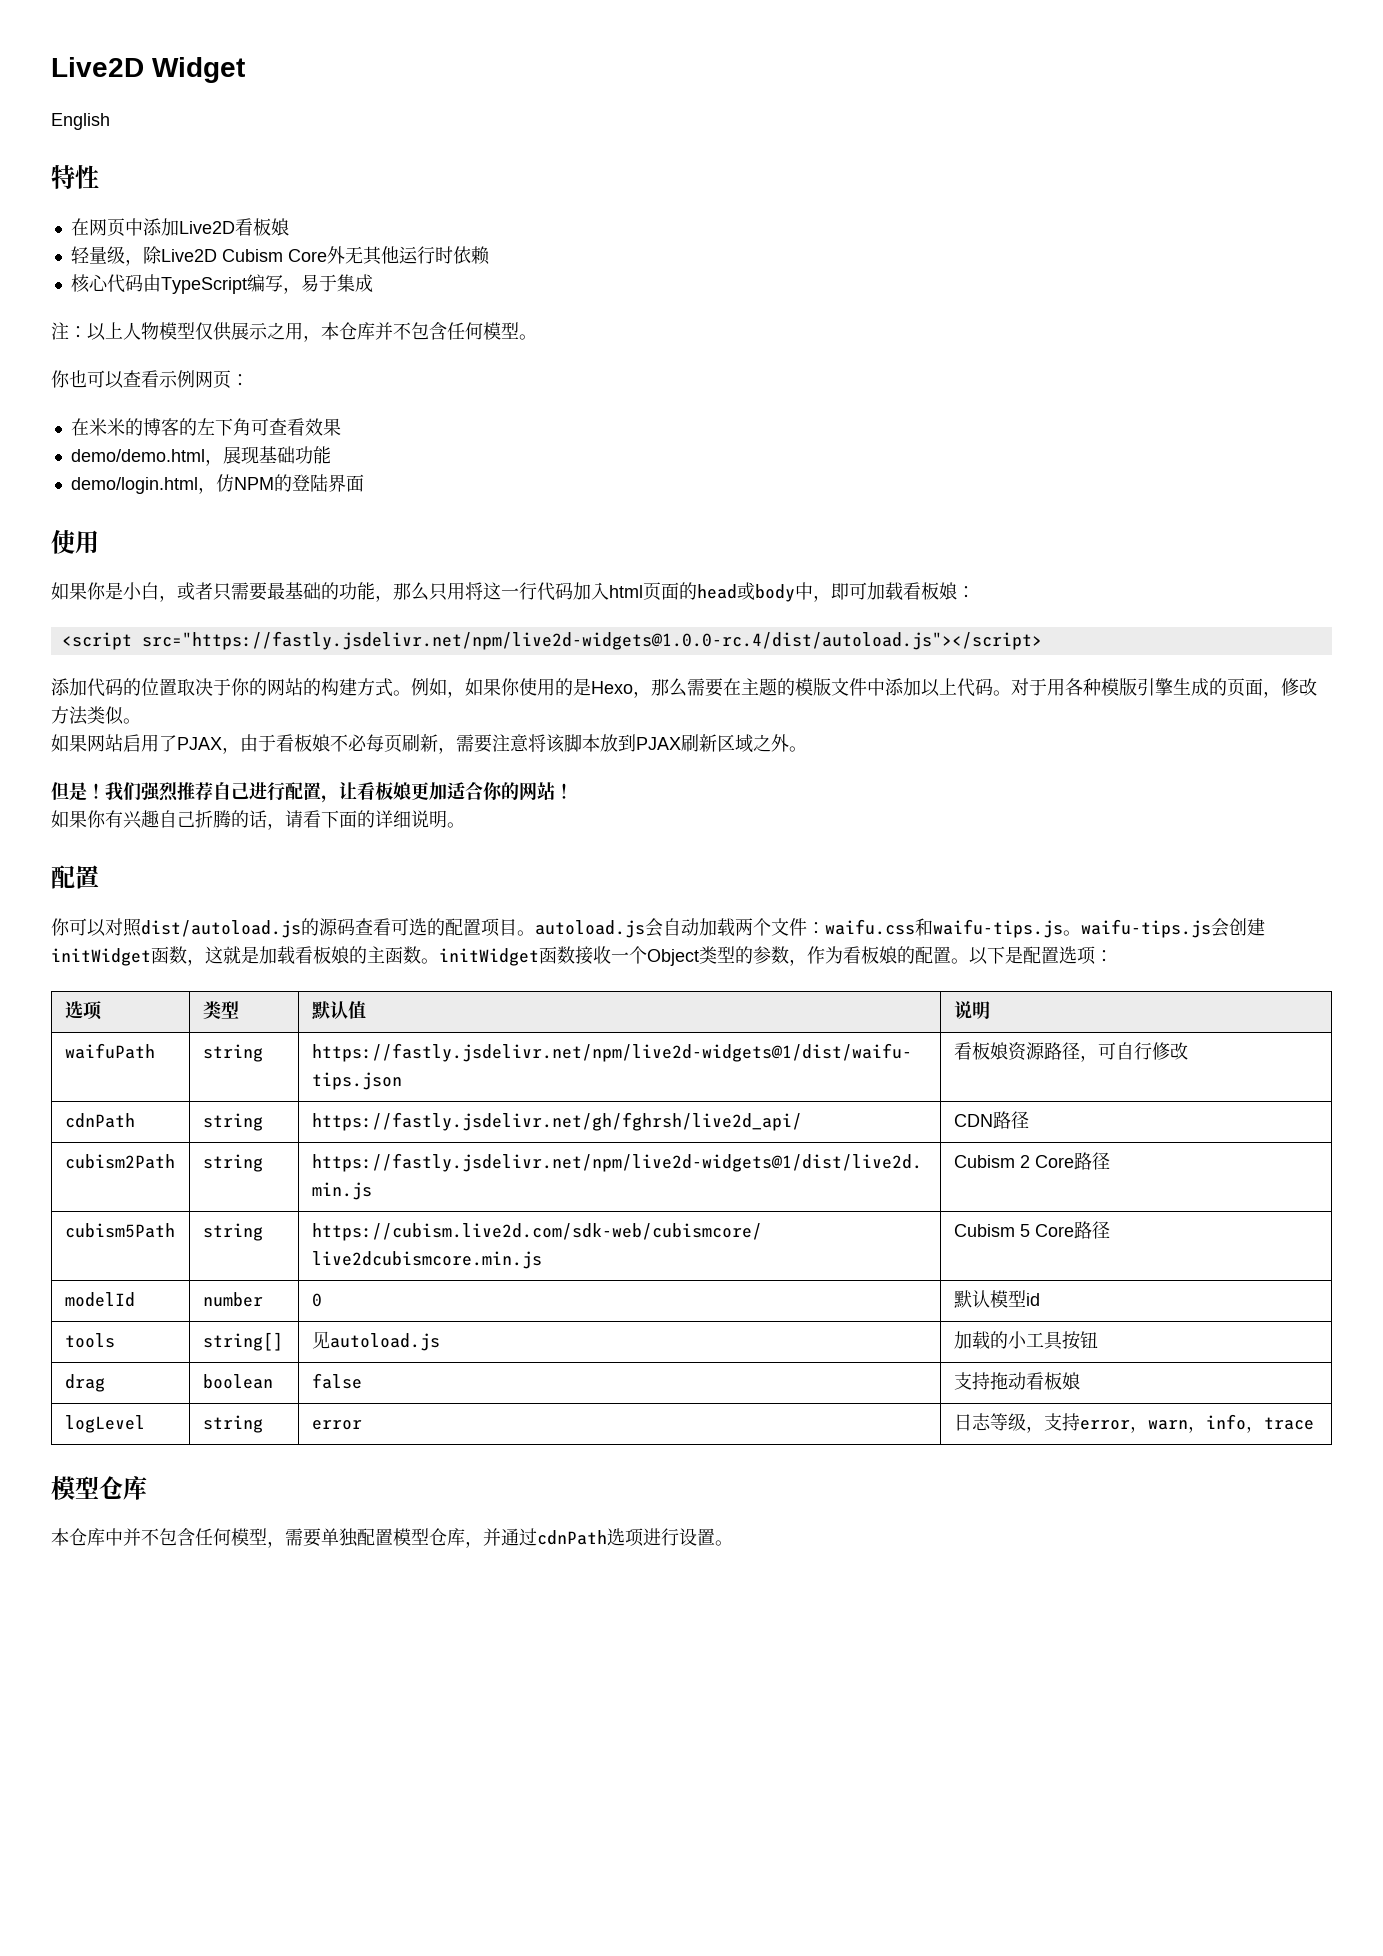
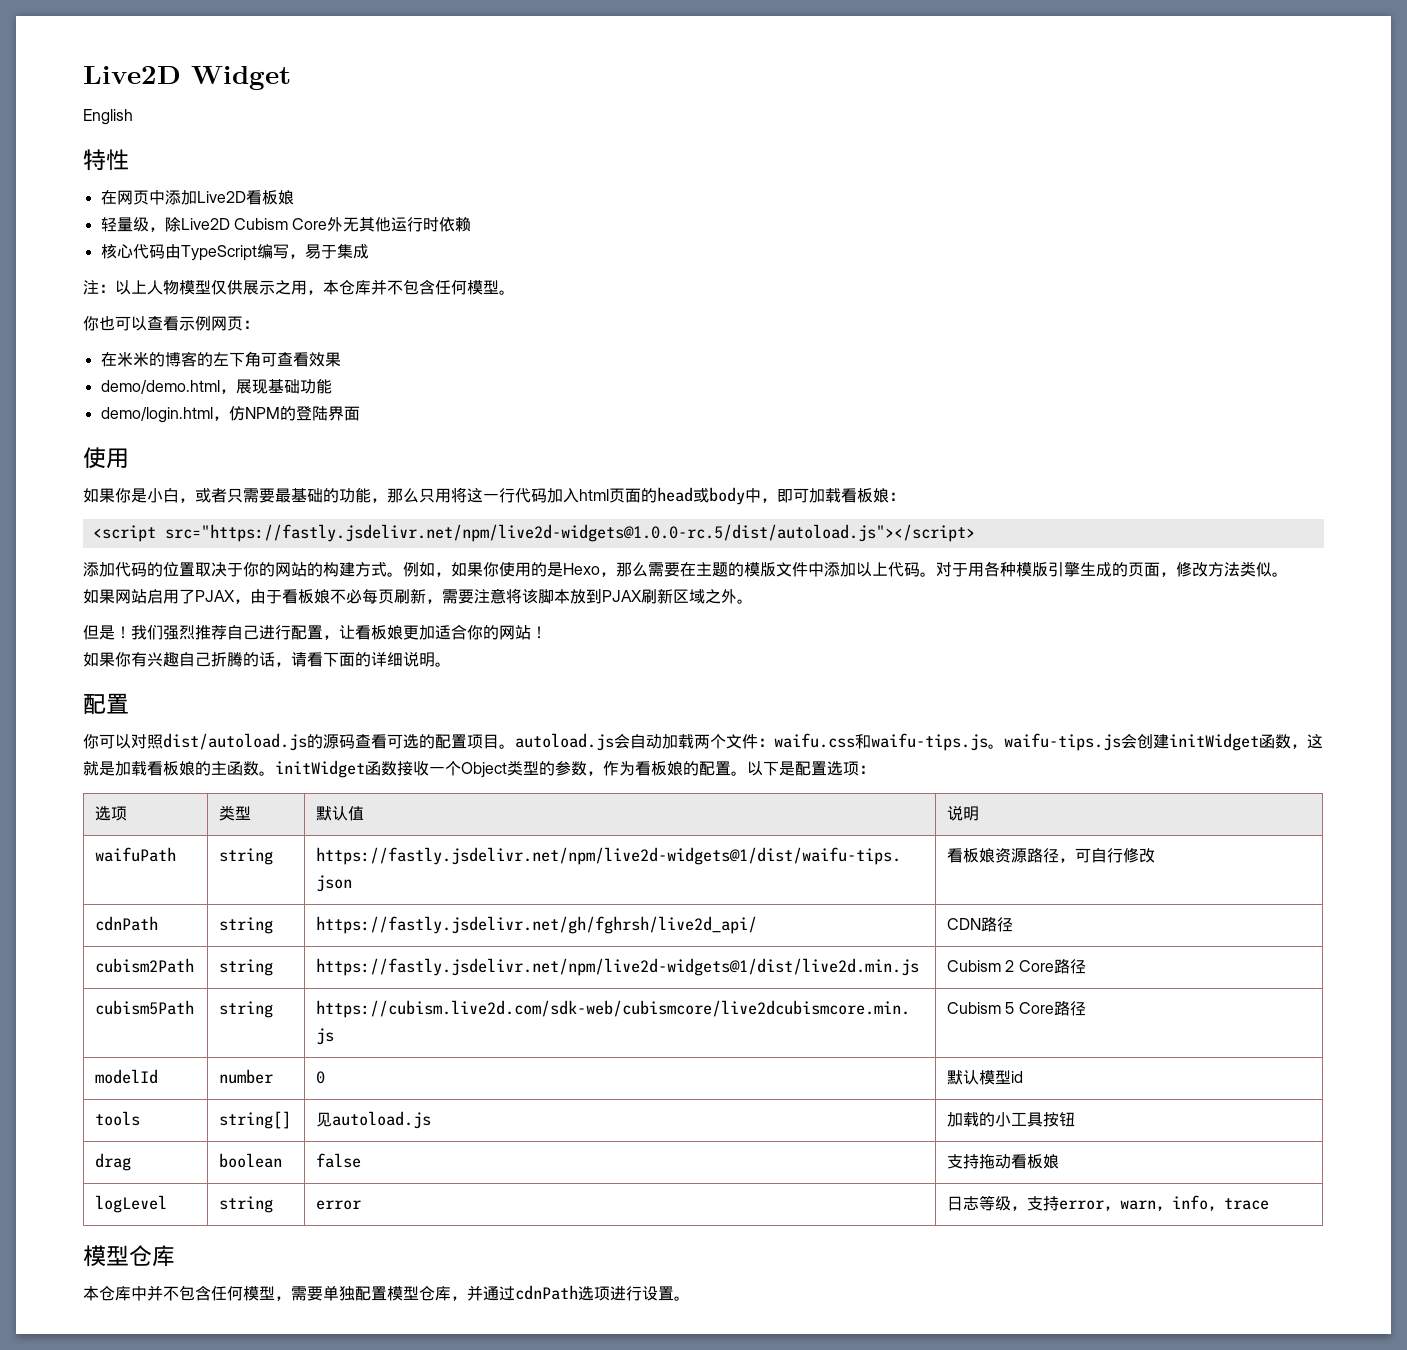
[141,631,1042,650] src="https://fastly.jsdelivr.net/npm/live2d-widgets@1.0.0-rc.4/dist/autoload.js"></script> -> [164,524,975,542] src="https://fastly.jsdelivr.net/npm/live2d-widgets@1.0.0-rc.5/dist/autoload.js"></script>

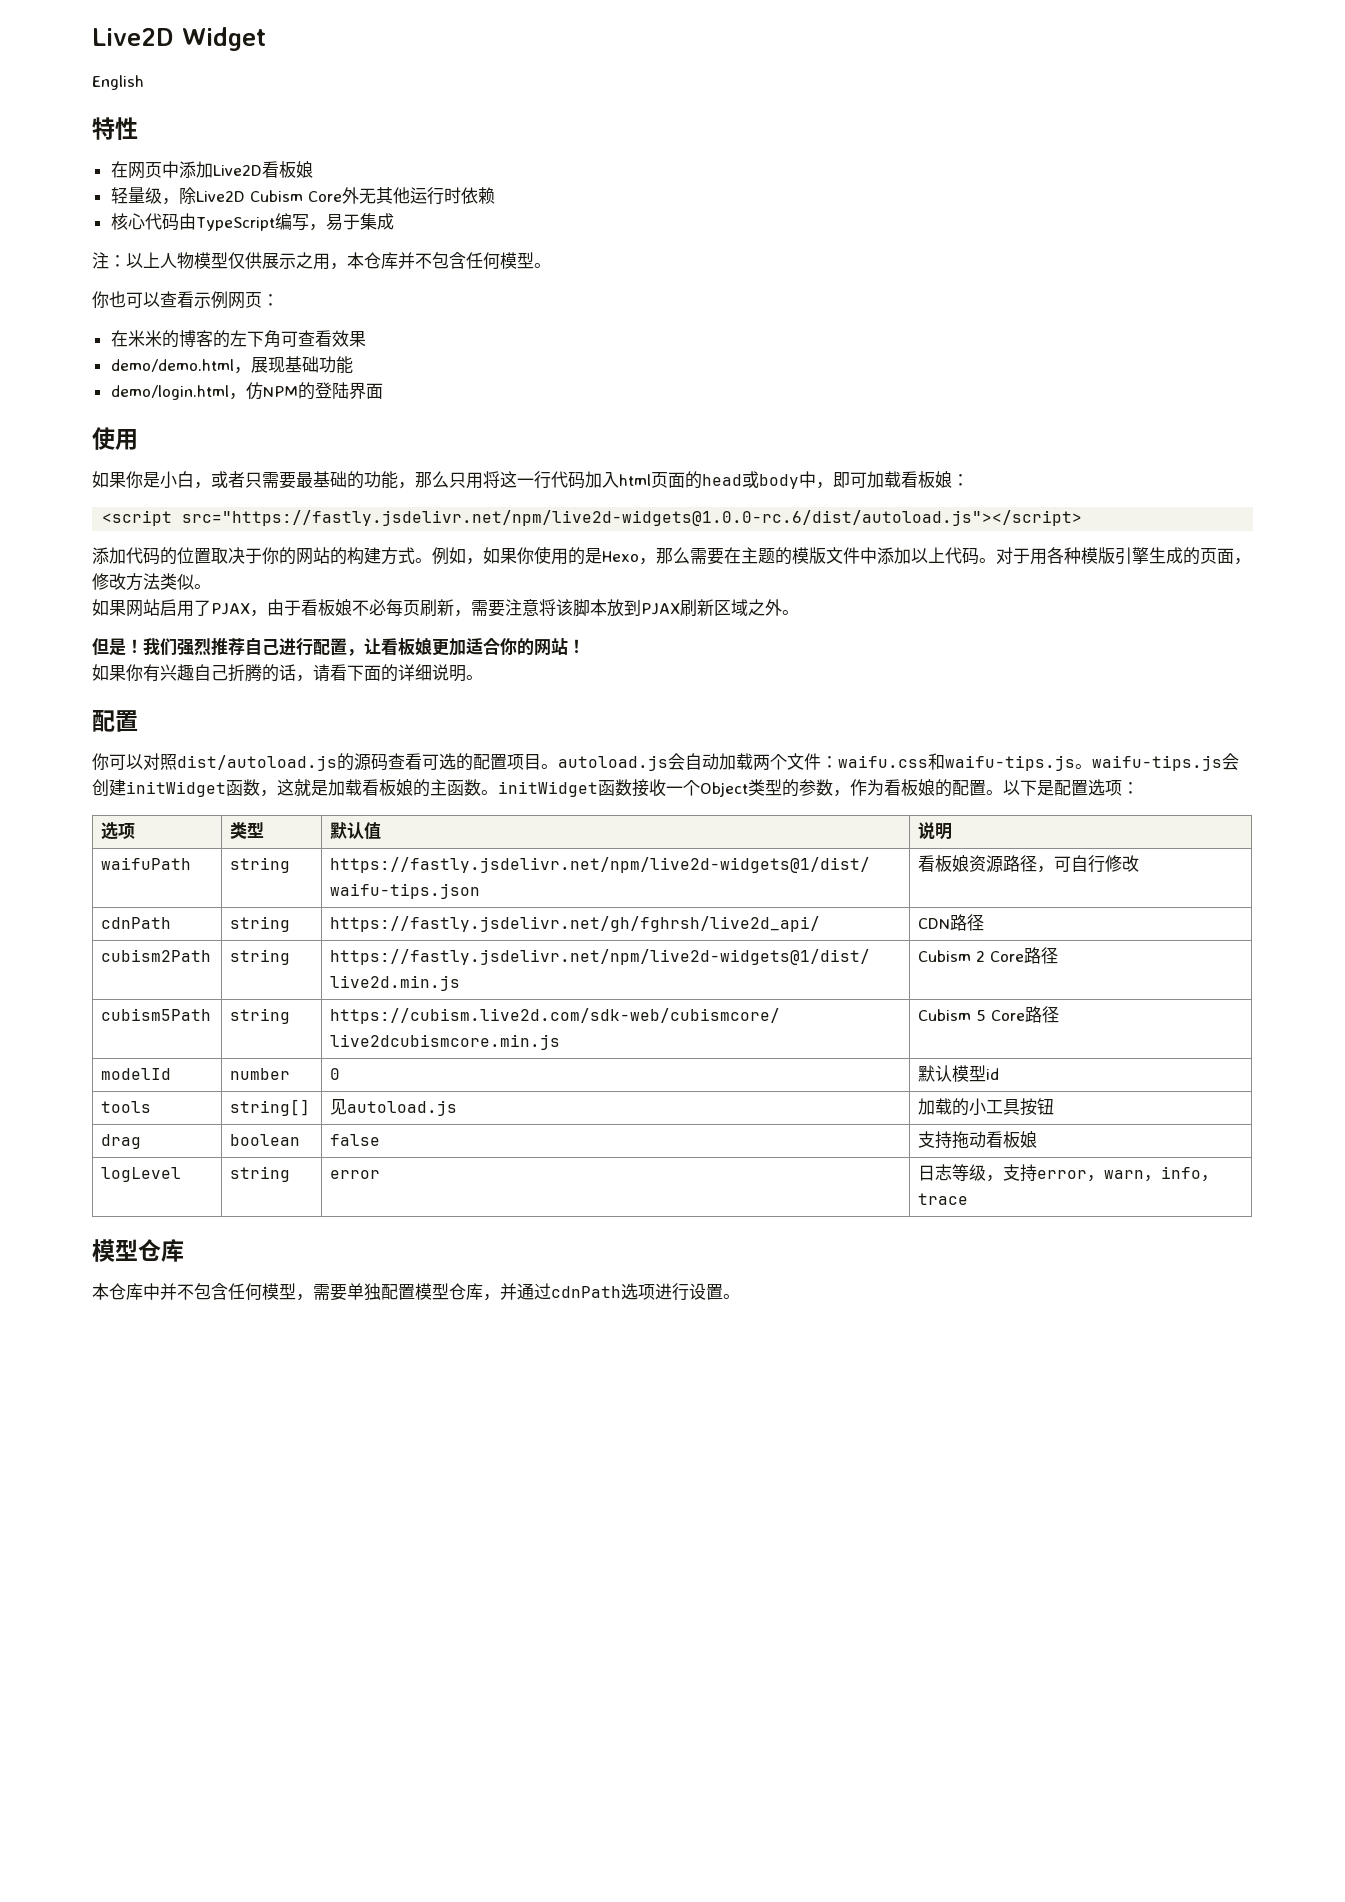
[164,524,975,542] src="https://fastly.jsdelivr.net/npm/live2d-widgets@1.0.0-rc.5/dist/autoload.js"></script> -> [182,510,1083,526] src="https://fastly.jsdelivr.net/npm/live2d-widgets@1.0.0-rc.6/dist/autoload.js"></script>

